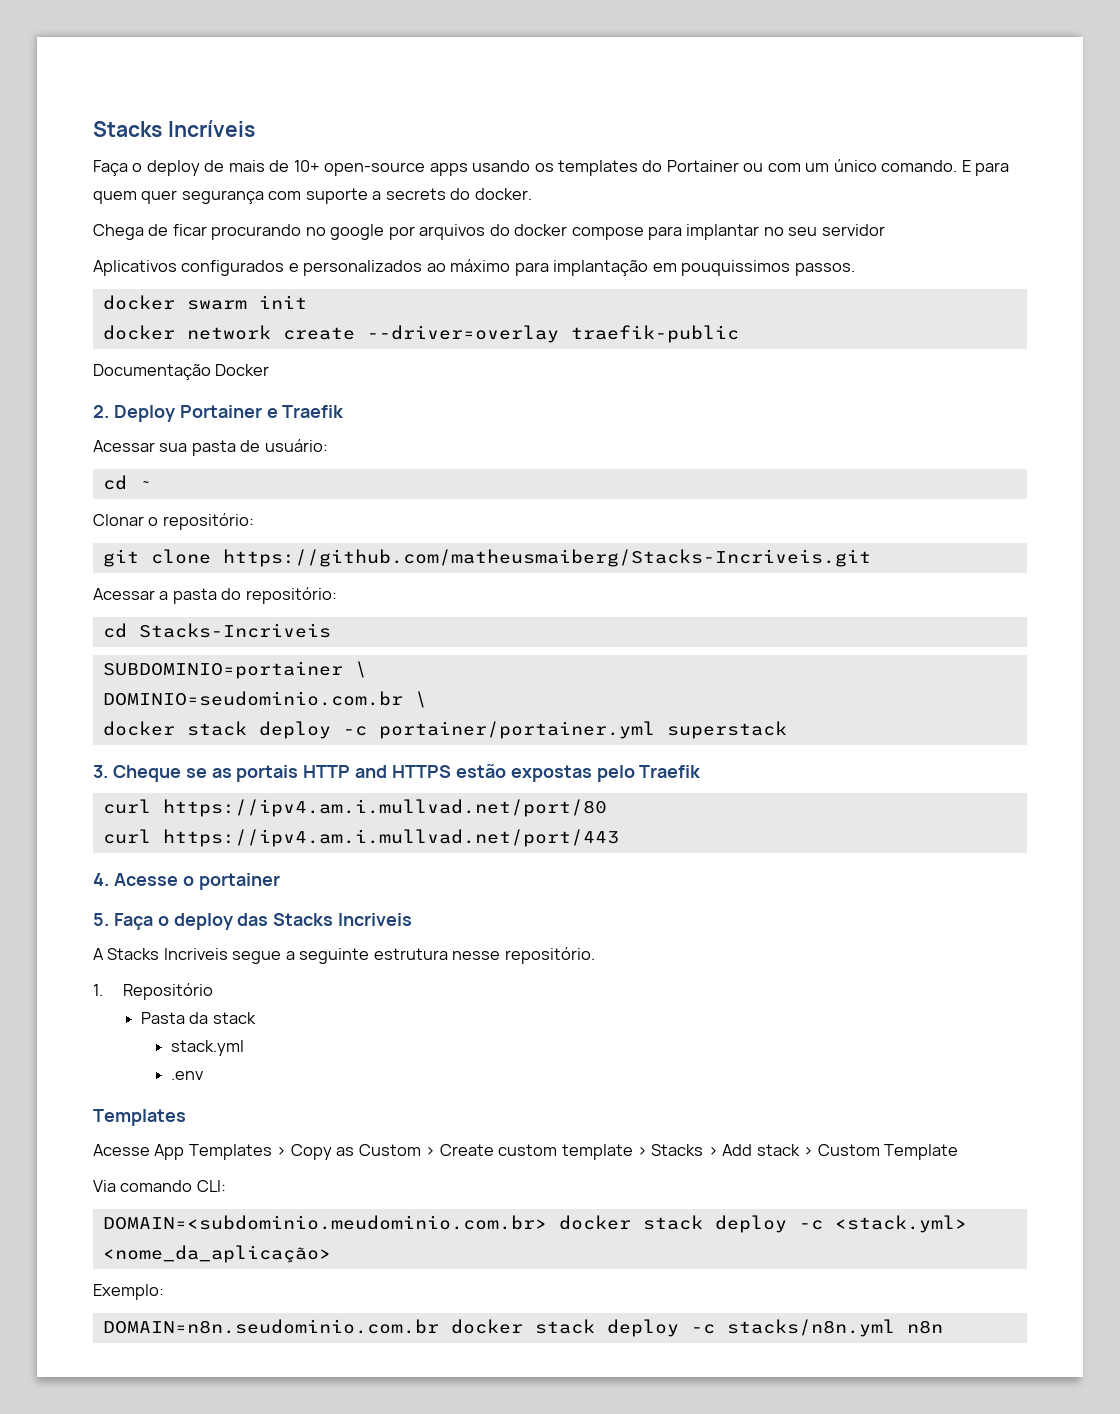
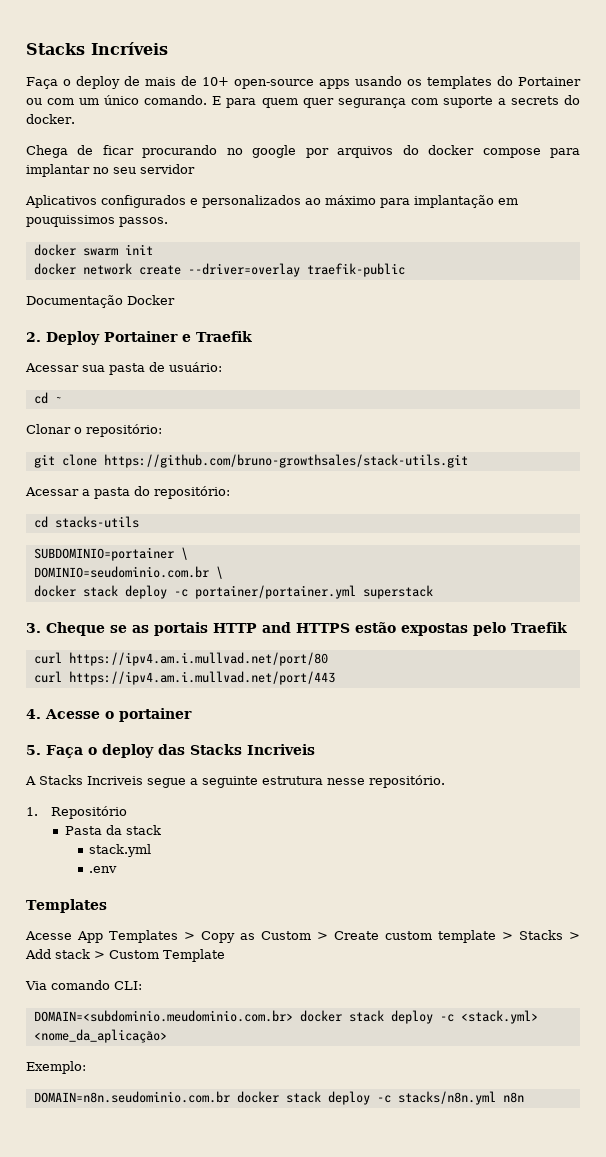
[222,549,871,567] https://github.com/matheusmaiberg/Stacks-Incriveis.git -> [103,454,468,468] https://github.com/bruno-growthsales/stack-utils.git
[138,623,331,638] Stacks-Incriveis -> [54,516,139,528] stacks-utils

